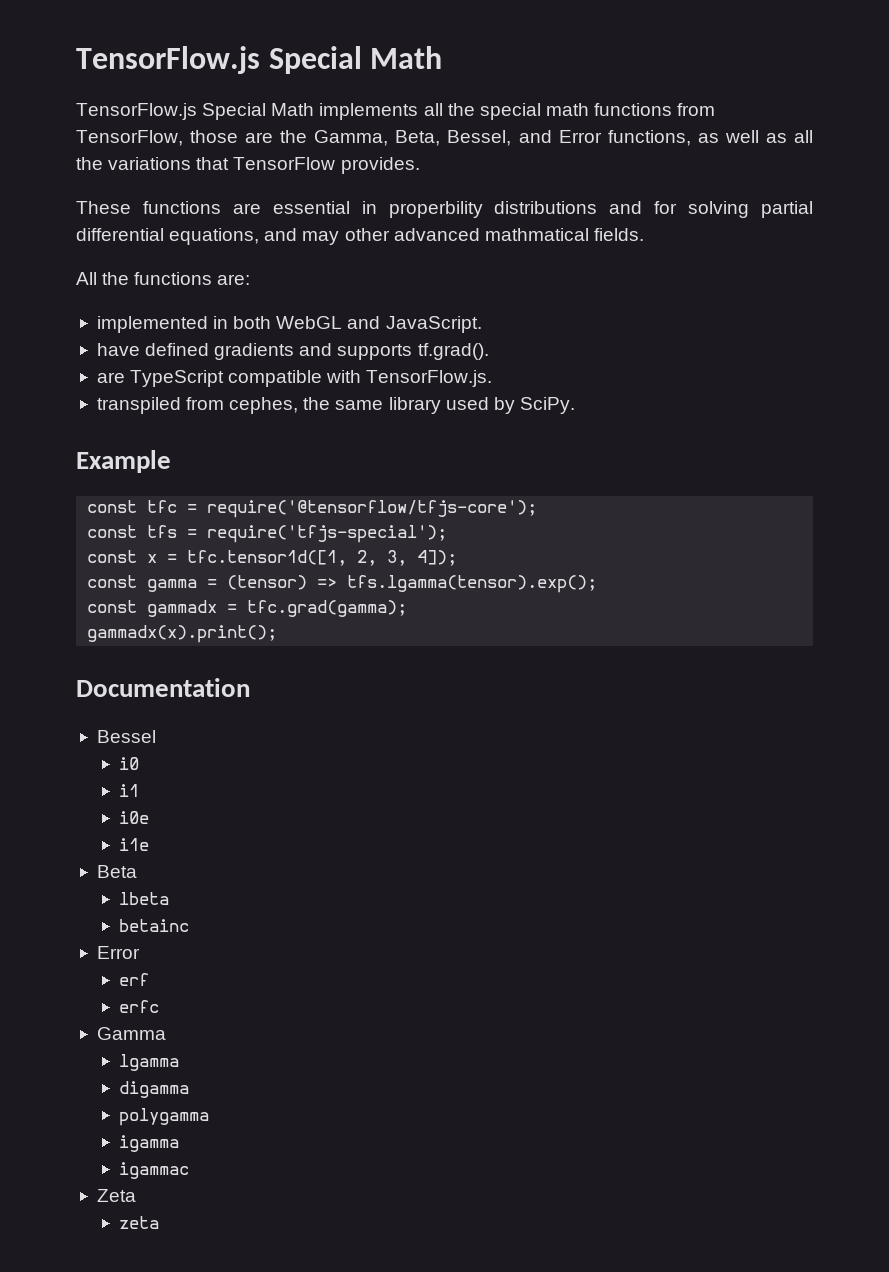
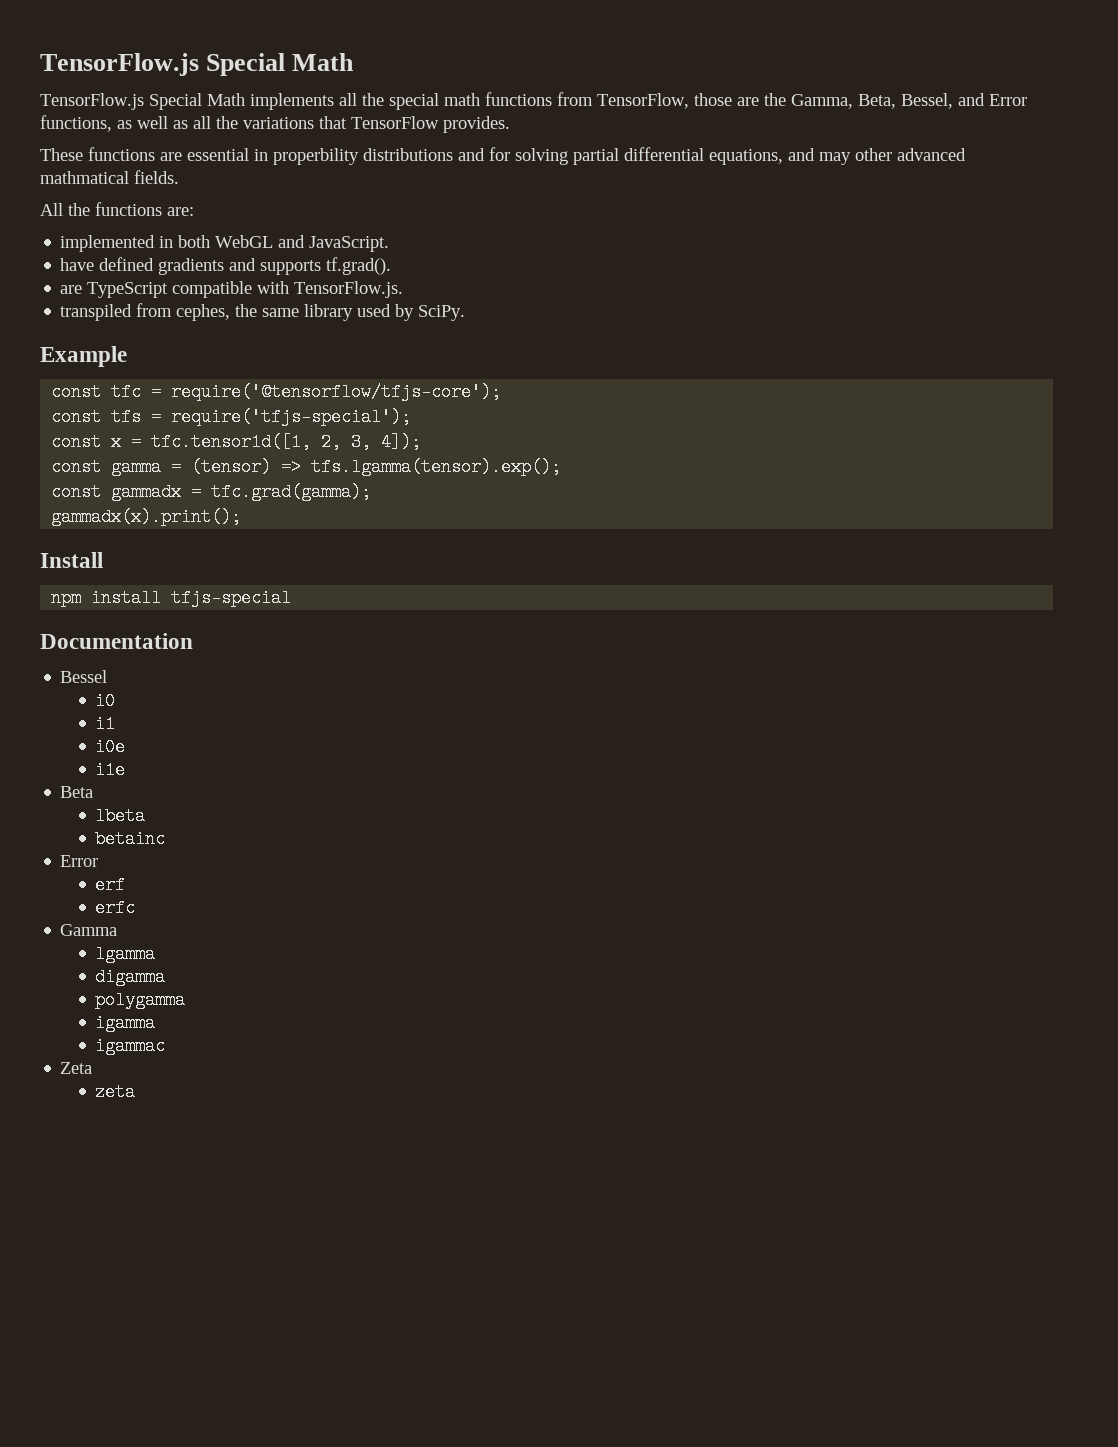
(278, 634) none -> [40,552,103,568] [51,589,292,607] // Install // npm install tfjs-special

